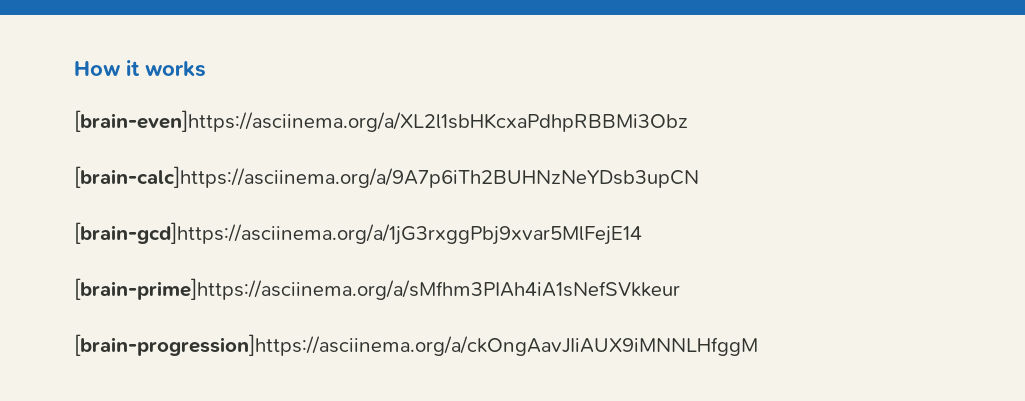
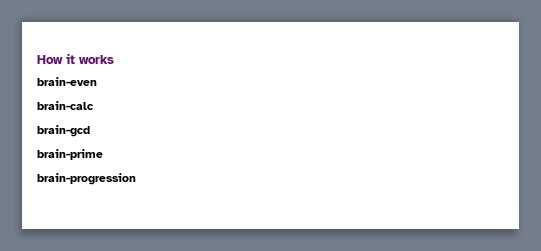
[74,110,688,132] [74,166,699,188] [74,222,642,245] [74,278,680,300] [74,334,758,356] [brain-even]https://asciinema.org/a/XL2l1sbHKcxaPdhpRBBMi3Obz // [brain-calc]https://asciinema.org/a/9A7p6iTh2BUHNzNeYDsb3upCN // [brain-gcd]https://asciinema.org/a/1jG3rxggPbj9xvar5MlFejE14 // [brain-prime]https://asciinema.org/a/sMfhm3PIAh4iA1sNefSVkkeur // [brain-progression]https://asciinema.org/a/ckOngAavJIiAUX9iMNNLHfggM -> [37,77,97,86] [37,101,94,110] [37,125,90,137] [37,149,103,160] [37,173,136,185] brain-even // brain-calc // brain-gcd // brain-prime // brain-progression

